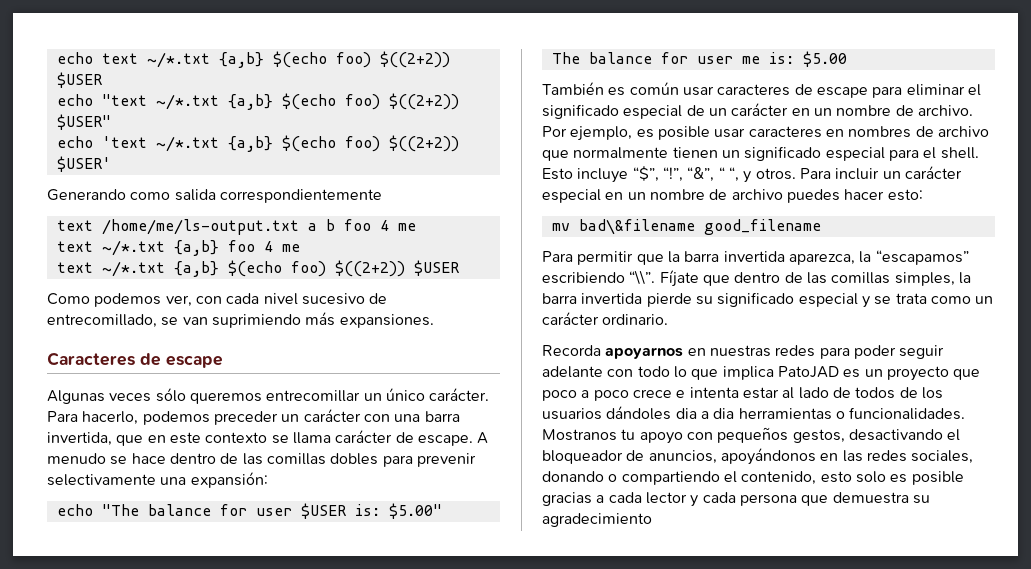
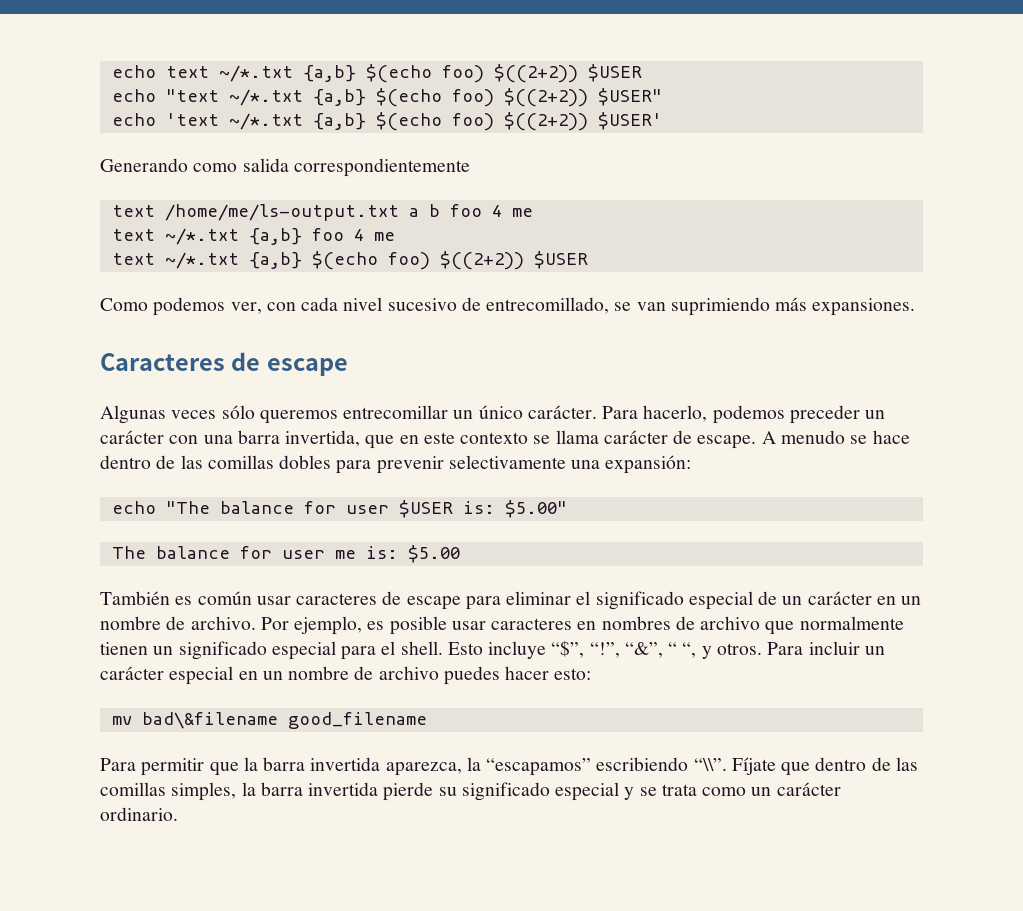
[542,345,945,359] [542,366,981,381] [542,387,943,401] [542,406,966,420] [542,427,961,444] [542,448,974,465] [542,471,964,485] [542,492,930,507] [542,513,652,527] // Recorda apoyarnos en nuestras redes para poder seguir adelante con todo lo que implica PatoJAD es un proyecto que poco a poco crece e intenta estar al lado de todos de los usuarios dándoles dia a dia herramientas o funcionalidades. Mostranos tu apoyo con pequeños gestos, desactivando el bloqueador de anuncios, apoyándonos en las redes sociales, donando o compartiendo el contenido, esto solo es posible gracias a cada lector y cada persona que demuestra su agradecimiento -> (178, 814) none

